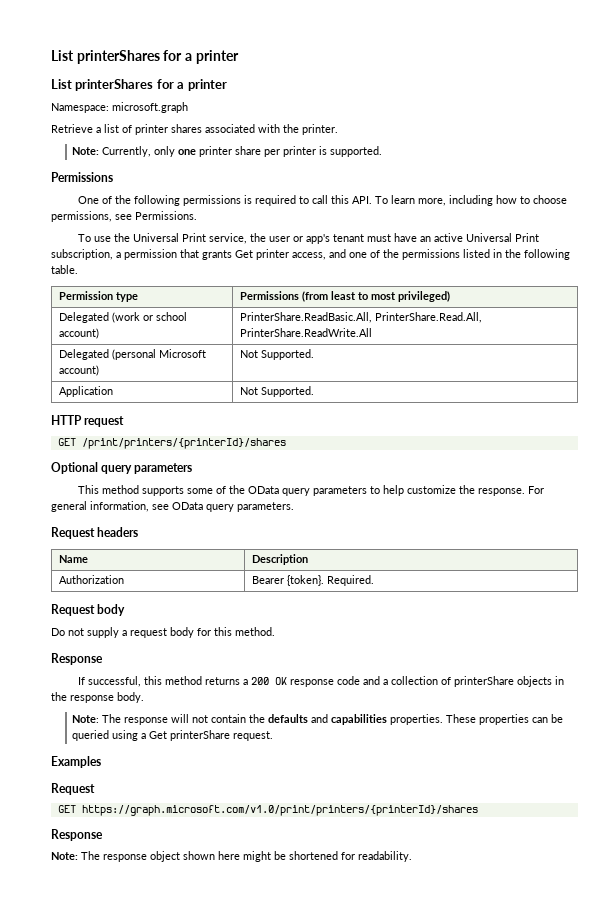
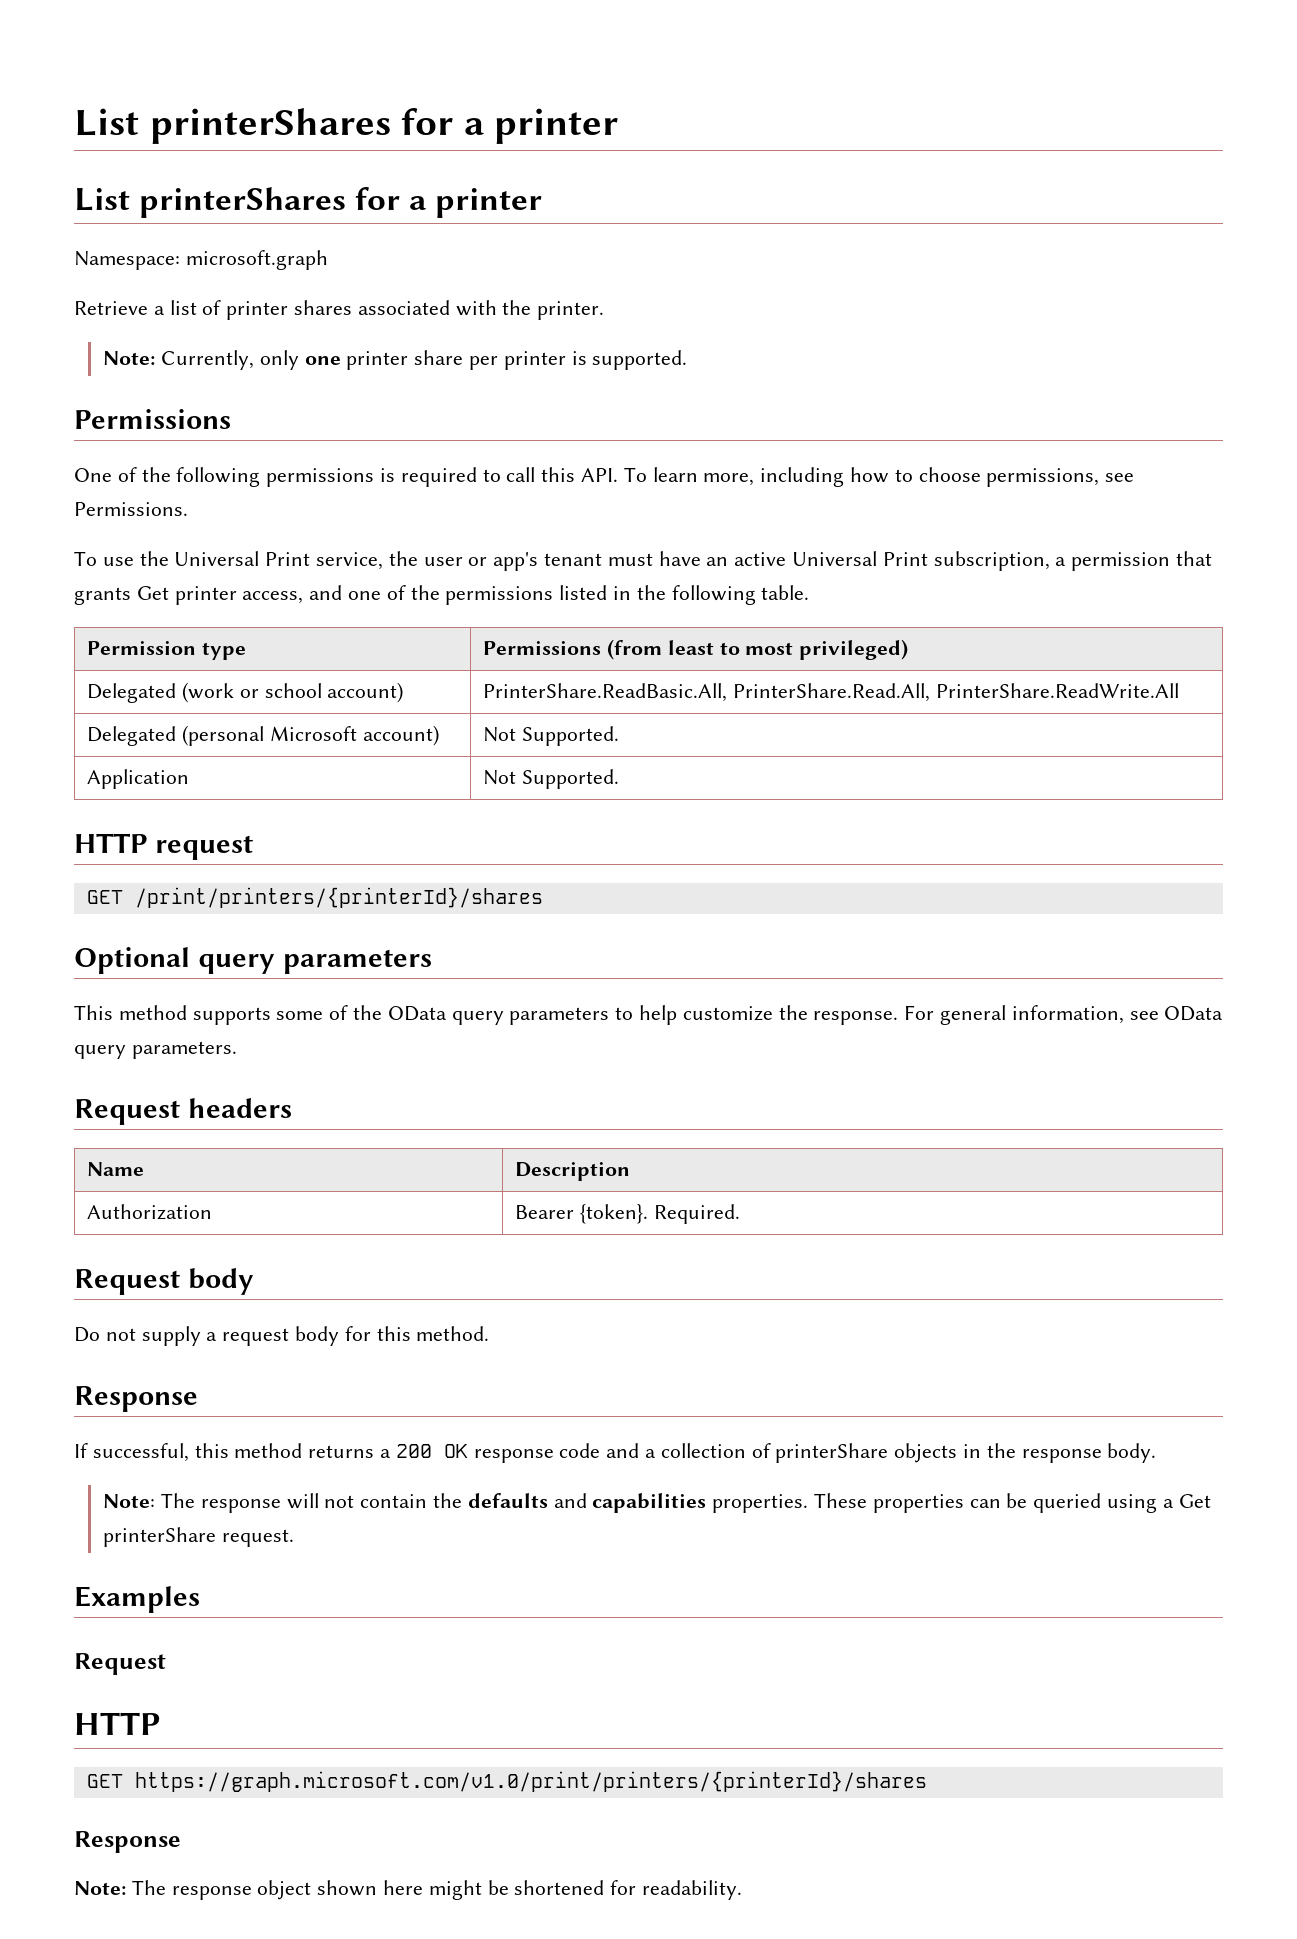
(95, 789) none -> [74,1712,160,1735] // HTTP

